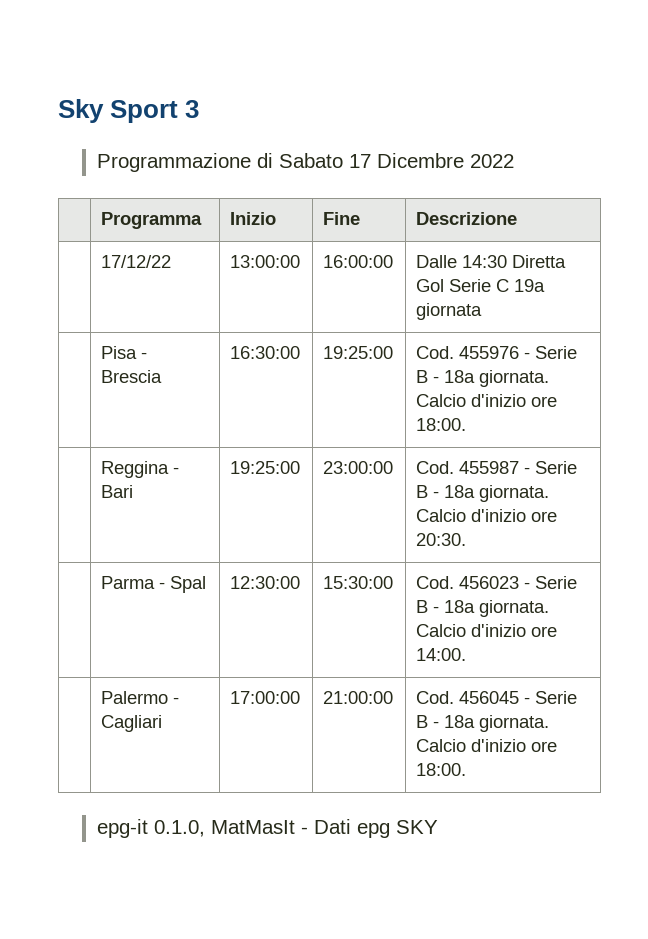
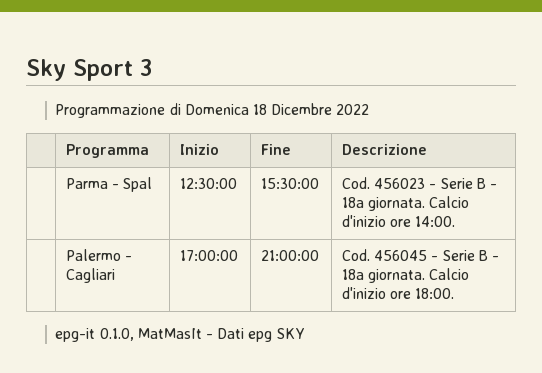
[278,153,371,168] Sabato 17 -> [184,104,267,115] Domenica 18
[100,255,171,268] [229,255,300,268] [322,255,393,268] [415,255,566,268] [415,279,545,292] [415,303,482,320] [100,346,147,359] [100,370,162,383] [229,346,300,359] [322,346,393,359] [415,346,577,359] [415,370,549,387] [415,394,557,407] [415,418,466,431] [100,461,179,478] [100,485,133,498] [229,461,300,474] [322,461,393,474] [415,461,577,474] [415,485,549,502] [415,509,557,522] [415,533,466,546] // | 17/12/22 | 13:00:00 | 16:00:00 | Dalle 14:30 Diretta Gol Serie C 19a giornata // | Pisa - Brescia | 16:30:00 | 19:25:00 | Cod. 455976 - Serie B - 18a giornata. Calcio d'inizio ore 18:00. // | Reggina - Bari | 19:25:00 | 23:00:00 | Cod. 455987 - Serie B - 18a giornata. Calcio d'inizio ore 20:30. -> (428, 149) none

